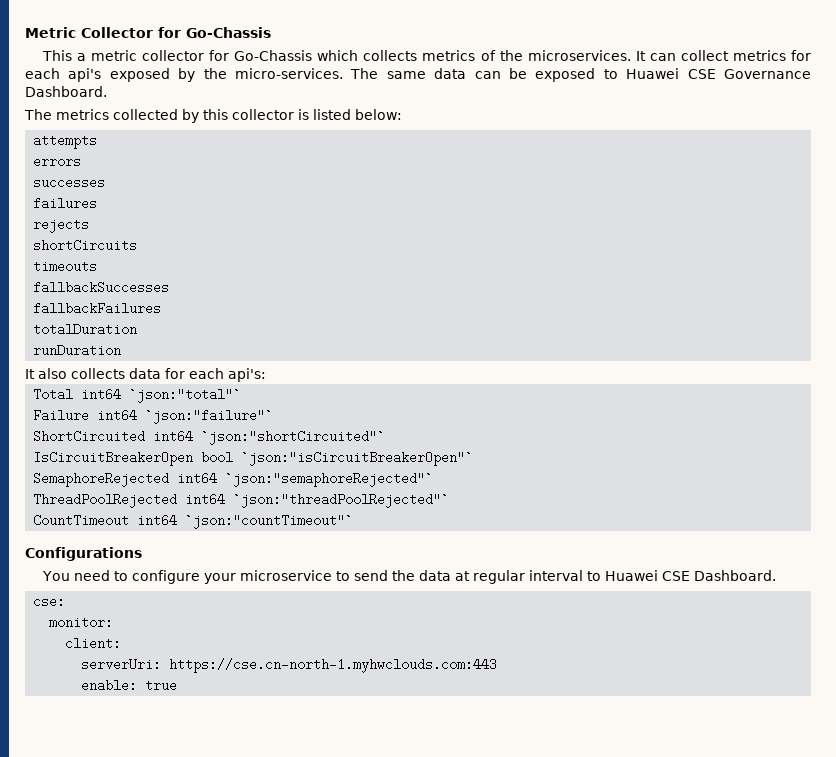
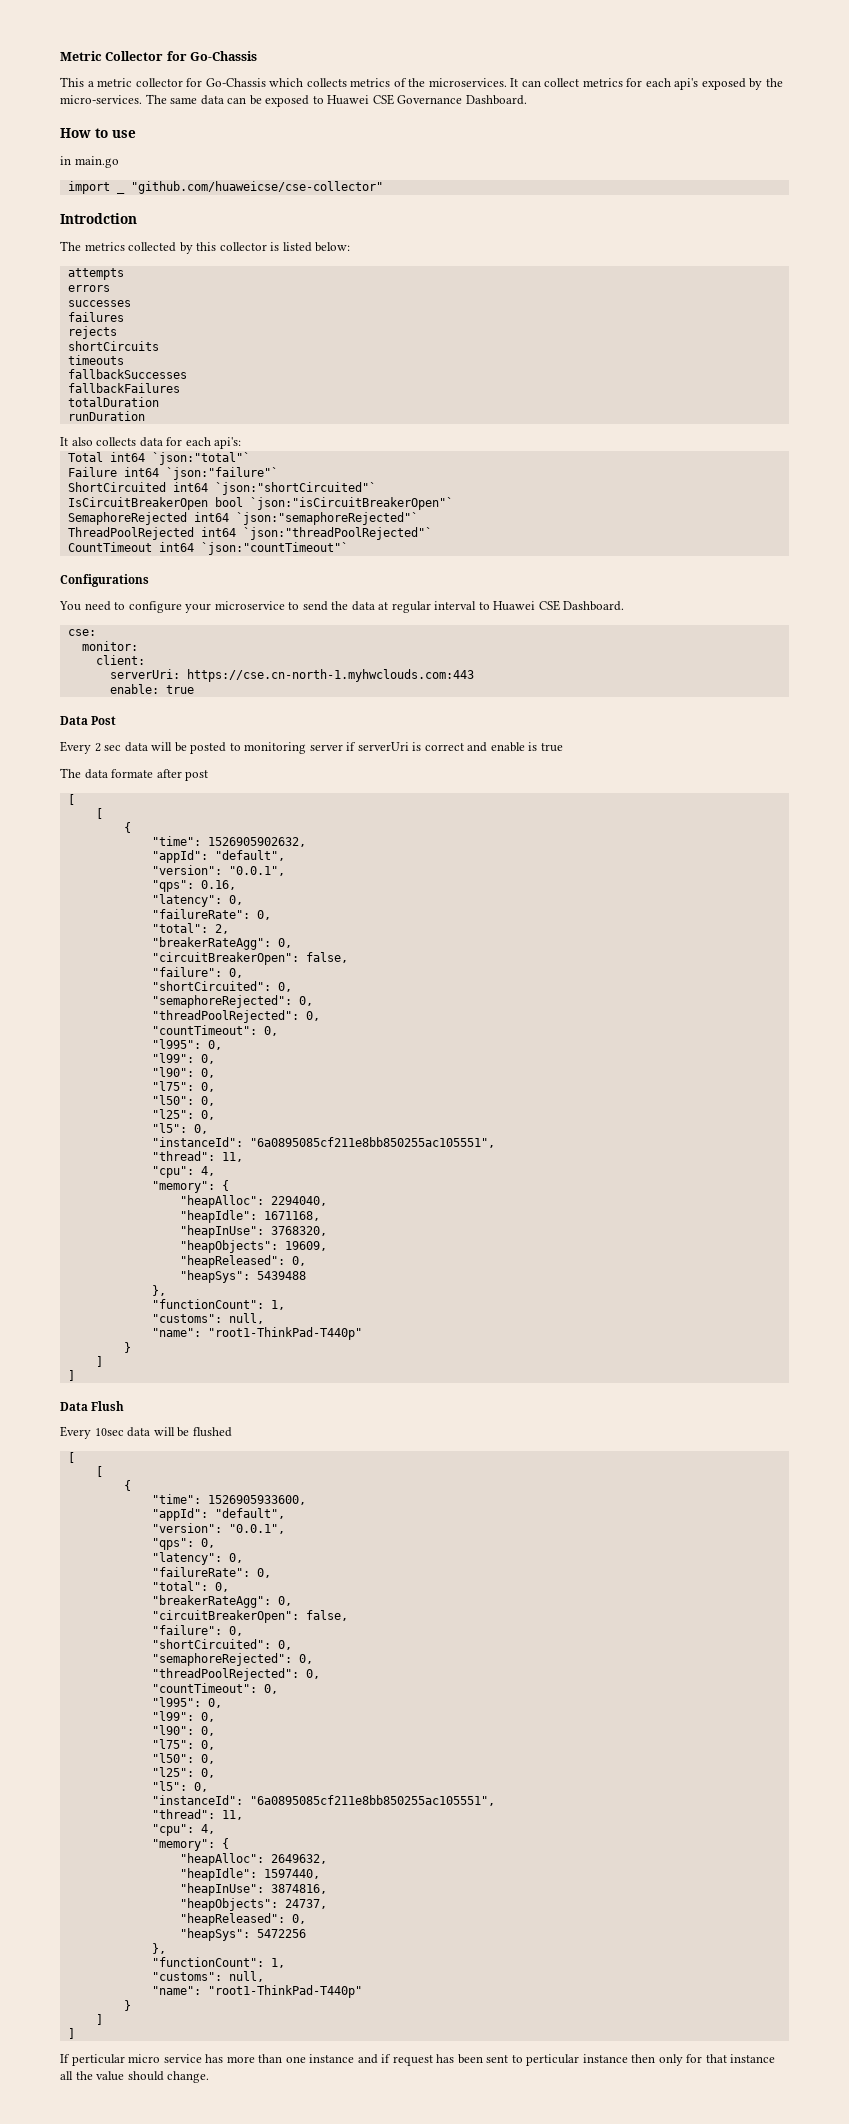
(107, 91) none -> [60,128,136,138] [60,156,119,168] [67,181,383,194] [60,213,137,224] // How to use // in main.go // import _ "github.com/huaweicse/cse-collector" // Introdction
(178, 685) none -> [60,716,117,725] [60,741,563,754] [60,768,209,781] [67,794,75,805] [95,808,103,819] [123,822,131,833] [151,836,306,847] [151,850,285,863] [151,865,285,876] [151,880,236,892] [151,894,243,907] [151,909,271,920] [151,923,229,934] [151,937,292,950] [151,952,348,965] [151,967,243,978] [151,981,292,992] [151,995,313,1008] [151,1010,320,1023] [151,1025,278,1036] [151,1039,222,1050] [151,1053,215,1064] [151,1067,215,1078] [151,1081,215,1092] [151,1095,215,1106] [151,1109,215,1120] [151,1123,208,1134] [151,1137,495,1148] [151,1151,243,1162] [151,1166,215,1178] [151,1180,229,1193] [179,1195,327,1208] [179,1210,320,1223] [179,1225,327,1238] [179,1240,327,1253] [179,1255,306,1268] [179,1270,306,1283] [151,1285,166,1296] [151,1299,285,1310] [151,1313,264,1324] [151,1327,362,1340] [123,1342,131,1353] [95,1356,103,1367] [67,1370,75,1381] [60,1401,125,1411] [60,1426,232,1439] [67,1452,75,1463] [95,1466,103,1477] [123,1480,131,1491] [151,1494,306,1505] [151,1508,285,1521] [151,1523,285,1534] [151,1538,215,1550] [151,1552,243,1565] [151,1567,271,1578] [151,1581,229,1592] [151,1595,292,1608] [151,1610,348,1623] [151,1625,243,1636] [151,1639,292,1650] [151,1653,313,1666] [151,1668,320,1681] [151,1683,278,1694] [151,1697,222,1708] [151,1711,215,1722] [151,1725,215,1736] [151,1739,215,1750] [151,1753,215,1764] [151,1767,215,1778] [151,1781,208,1792] [151,1795,495,1806] [151,1809,243,1820] [151,1824,215,1836] [151,1838,229,1851] [179,1853,327,1866] [179,1868,320,1881] [179,1883,327,1896] [179,1898,327,1911] [179,1913,306,1926] [179,1928,306,1941] [151,1943,166,1954] [151,1957,285,1968] [151,1971,264,1982] [151,1985,362,1998] [123,2000,131,2011] [95,2014,103,2025] [67,2028,75,2039] [60,2054,776,2066] [60,2071,210,2083] // Data Post // Every 2 sec data will be posted to monitoring server if serverUri is correct and enable is true // The data formate after post // [ // [ // { // "time": 1526905902632, // "appId": "default", // "version": "0.0.1", // "qps": 0.16, // "latency": 0, // "failureRate": 0, // "total": 2, // "breakerRateAgg": 0, // "circuitBreakerOpen": false, // "failure": 0, // "shortCircuited": 0, // "semaphoreRejected": 0, // "threadPoolRejected": 0, // "countTimeout": 0, // "l995": 0, // "l99": 0, // "l90": 0, // "l75": 0, // "l50": 0, // "l25": 0, // "l5": 0, // "instanceId": "6a0895085cf211e8bb850255ac105551", // "thread": 11, // "cpu": 4, // "memory": { // "heapAlloc": 2294040, // "heapIdle": 1671168, // "heapInUse": 3768320, // "heapObjects": 19609, // "heapReleased": 0, // "heapSys": 5439488 // }, // "functionCount": 1, // "customs": null, // "name": "root1-ThinkPad-T440p" // } // ] // ] // Data Flush // Every 10sec data will be flushed // [ // [ // { // "time": 1526905933600, // "appId": "default", // "version": "0.0.1", // "qps": 0, // "latency": 0, // "failureRate": 0, // "total": 0, // "breakerRateAgg": 0, // "circuitBreakerOpen": false, // "failure": 0, // "shortCircuited": 0, // "semaphoreRejected": 0, // "threadPoolRejected": 0, // "countTimeout": 0, // "l995": 0, // "l99": 0, // "l90": 0, // "l75": 0, // "l50": 0, // "l25": 0, // "l5": 0, // "instanceId": "6a0895085cf211e8bb850255ac105551", // "thread": 11, // "cpu": 4, // "memory": { // "heapAlloc": 2649632, // "heapIdle": 1597440, // "heapInUse": 3874816, // "heapObjects": 24737, // "heapReleased": 0, // "heapSys": 5472256 // }, // "functionCount": 1, // "customs": null, // "name": "root1-ThinkPad-T440p" // } // ] // ] // If perticular micro service has more than one instance and if request has been sent to perticular instance then only for that instance all the value should change.

